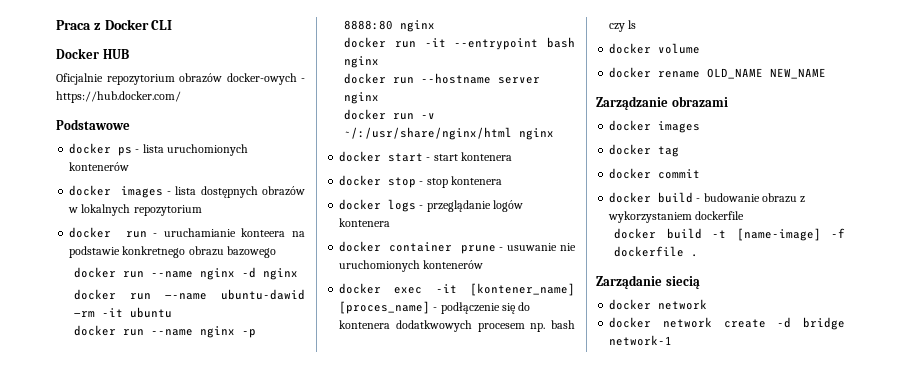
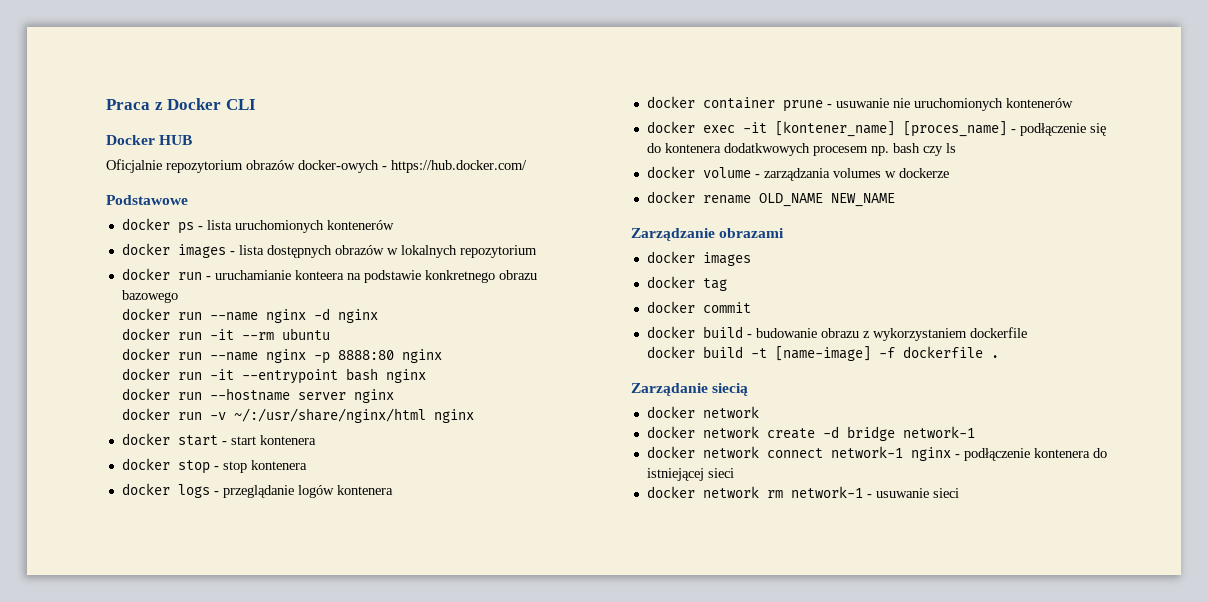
[165,289,305,300] [74,308,124,317] —-name ubuntu-dawid —rm -it -> [210,329,275,340] -it --rm
(701, 48) none -> [754,168,949,181] - zarządzania volumes w dockerze
(673, 340) none -> [646,446,1107,461] [646,468,734,481] [646,486,959,498] // docker network connect network-1 nginx - podłączenie kontenera do istniejącej sieci // docker network rm network-1 - usuwanie sieci

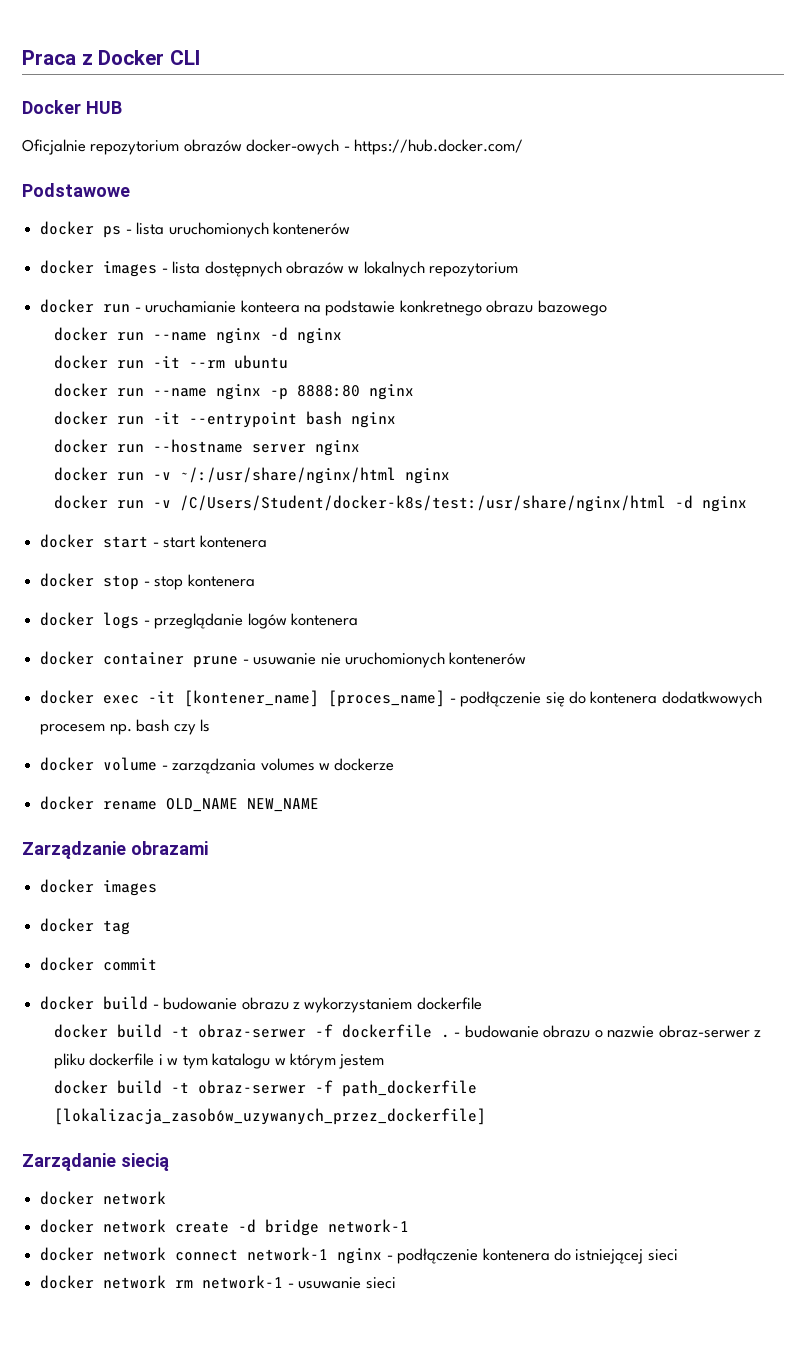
(475, 416) none -> [53,495,747,512] // docker run -v /C/Users/Student/docker-k8s/test:/usr/share/nginx/html -d nginx
[775,346,872,361] [name-image] -> [197,1024,306,1038] obraz-serwer
(1000, 356) none -> [454,1025,762,1038] [53,1053,385,1069] [53,1080,477,1097] [53,1108,486,1125] - budowanie obrazu o nazwie obraz-serwer z pliku dockerfile i w tym katalogu w którym jestem // docker build -t obraz-serwer -f path_dockerfile [lokalizacja_zasobów_uzywanych_przez_dockerfile]

